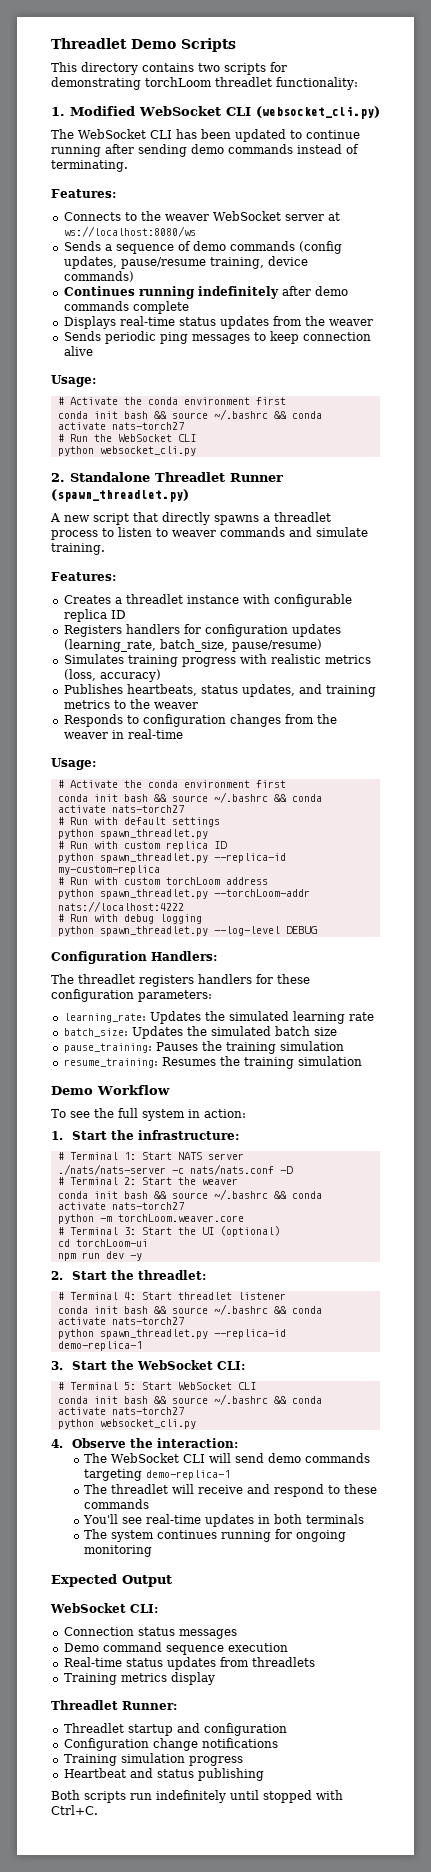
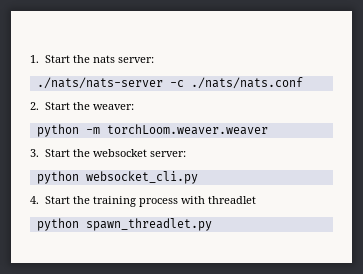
[51,38,236,52] [51,62,287,75] [51,77,358,90] [51,106,380,119] [51,129,360,142] [51,144,359,157] [51,160,128,172] [51,189,116,198] [63,211,340,221] [63,226,196,237] [63,241,342,254] [63,256,308,269] [63,271,134,282] [63,286,348,299] [63,301,189,314] [63,316,373,329] [63,331,371,344] [63,346,93,356] [51,375,96,387] [57,397,286,405] [57,409,322,420] [57,422,184,430] [57,434,196,442] [57,446,196,456] [51,472,283,482] [51,489,189,502] [50,512,331,525] [51,527,368,540] [51,543,105,555] [51,572,116,581] [63,594,352,607] [63,609,126,622] [63,624,341,637] [63,639,322,652] [63,654,371,667] [63,669,161,682] [63,684,376,697] [63,699,198,709] [63,714,337,727] [63,729,183,739] [51,758,96,770] [57,780,286,788] [57,792,322,803] [57,805,184,813] [57,817,220,827] [57,829,208,839] [57,841,227,851] [57,853,286,863] [57,865,160,875] [57,877,268,885] [57,889,310,899] [57,901,184,912] [57,914,202,924] [57,926,317,936] [51,951,217,964] [51,974,310,987] [51,989,212,1002] [63,1011,374,1024] [63,1026,337,1039] [63,1041,344,1054] [63,1056,362,1069] [51,1085,170,1095] [51,1108,246,1121] [51,1130,239,1140] [57,1152,244,1160] [57,1164,293,1175] [57,1177,238,1185] [57,1189,322,1200] [57,1202,184,1210] [57,1214,244,1224] [57,1226,280,1237] [57,1239,148,1247] [57,1251,142,1261] [51,1270,206,1280] [57,1292,286,1300] [57,1304,322,1315] [57,1317,184,1325] [57,1329,286,1339] [57,1341,142,1351] [51,1360,245,1370] [57,1382,256,1390] [57,1394,322,1405] [57,1407,184,1415] [57,1419,196,1429] [51,1438,238,1448] [84,1453,371,1463] [84,1469,231,1481] [84,1484,378,1497] [84,1499,150,1509] [83,1514,365,1527] [84,1529,347,1542] [84,1545,153,1557] [51,1574,172,1587] [50,1603,158,1613] [63,1627,237,1639] [63,1642,288,1655] [63,1657,315,1670] [63,1672,215,1685] [51,1700,177,1710] [63,1723,287,1736] [63,1738,278,1751] [63,1753,243,1766] [63,1768,264,1781] [51,1790,343,1803] [51,1805,98,1815] Threadlet Demo Scripts // This directory contains two scripts for demonstrating torchLoom threadlet functionality: // 1. Modified WebSocket CLI (websocket_cli.py) // The WebSocket CLI has been updated to continue running after sending demo commands instead of terminating. // Features: // Connects to the weaver WebSocket server at ws://localhost:8080/ws // Sends a sequence of demo commands (config updates, pause/resume training, device commands) // Continues running indefinitely after demo commands complete // Displays real-time status updates from the weaver // Sends periodic ping messages to keep connection alive // Usage: // # Activate the conda environment first // conda init bash && source ~/.bashrc && conda activate nats-torch27 // # Run the WebSocket CLI // python websocket_cli.py // 2. Standalone Threadlet Runner (spawn_threadlet.py) // A new script that directly spawns a threadlet process to listen to weaver commands and simulate training. // Features: // Creates a threadlet instance with configurable replica ID // Registers handlers for configuration updates (learning_rate, batch_size, pause/resume) // Simulates training progress with realistic metrics (loss, accuracy) // Publishes heartbeats, status updates, and training metrics to the weaver // Responds to configuration changes from the weaver in real-time // Usage: // # Activate the conda environment first // conda init bash && source ~/.bashrc && conda activate nats-torch27 // # Run with default settings // python spawn_threadlet.py // # Run with custom replica ID // python spawn_threadlet.py --replica-id my-custom-replica // # Run with custom torchLoom address // python spawn_threadlet.py --torchLoom-addr nats://localhost:4222 // # Run with debug logging // python spawn_threadlet.py --log-level DEBUG // Configuration Handlers: // The threadlet registers handlers for these configuration parameters: // learning_rate: Updates the simulated learning rate // batch_size: Updates the simulated batch size // pause_training: Pauses the training simulation // resume_training: Resumes the training simulation // Demo Workflow // To see the full system in action: // 1. Start the infrastructure: // # Terminal 1: Start NATS server // ./nats/nats-server -c nats/nats.conf -D // # Terminal 2: Start the weaver // conda init bash && source ~/.bashrc && conda activate nats-torch27 // python -m torchLoom.weaver.core // # Terminal 3: Start the UI (optional) // cd torchLoom-ui // npm run dev -y // 2. Start the threadlet: // # Terminal 4: Start threadlet listener // conda init bash && source ~/.bashrc && conda activate nats-torch27 // python spawn_threadlet.py --replica-id demo-replica-1 // 3. Start the WebSocket CLI: // # Terminal 5: Start WebSocket CLI // conda init bash && source ~/.bashrc && conda activate nats-torch27 // python websocket_cli.py // 4. Observe the interaction: // The WebSocket CLI will send demo commands targeting demo-replica-1 // The threadlet will receive and respond to these commands // You'll see real-time updates in both terminals // The system continues running for ongoing monitoring // Expected Output // WebSocket CLI: // Connection status messages // Demo command sequence execution // Real-time status updates from threadlets // Training metrics display // Threadlet Runner: // Threadlet startup and configuration // Configuration change notifications // Training simulation progress // Heartbeat and status publishing // Both scripts run indefinitely until stopped with Ctrl+C. -> [30,55,154,63] [36,77,303,89] [30,102,134,110] [36,124,268,137] [30,149,186,157] [36,171,198,184] [30,196,256,207] [36,218,212,231] 1. Start the nats server: // ./nats/nats-server -c ./nats/nats.conf // 2. Start the weaver: // python -m torchLoom.weaver.weaver // 3. Start the websocket server: // python websocket_cli.py // 4. Start the training process with threadlet // python spawn_threadlet.py

